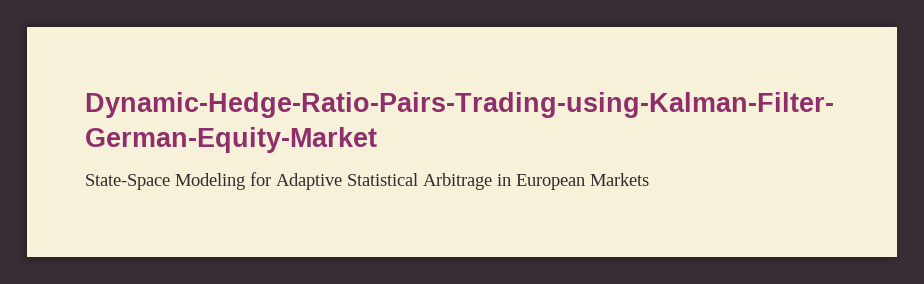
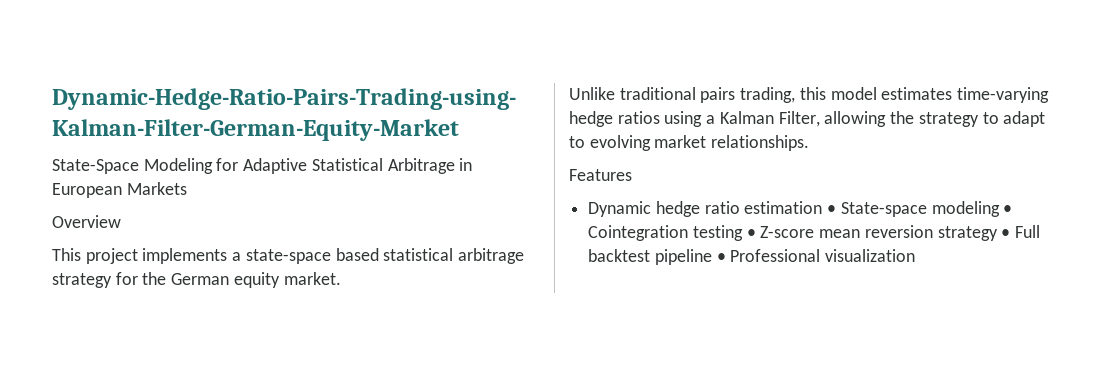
(649, 179) none -> [52,215,121,228] [52,248,525,264] [52,272,341,288] [569,87,1050,103] [569,111,1046,127] [569,135,810,151] [569,169,632,181] [588,201,1013,217] [588,225,1041,241] [588,249,916,265] // Overview // This project implements a state-space based statistical arbitrage strategy for the German equity market. // Unlike traditional pairs trading, this model estimates time-varying hedge ratios using a Kalman Filter, allowing the strategy to adapt to evolving market relationships. // Features // Dynamic hedge ratio estimation • State-space modeling • Cointegration testing • Z-score mean reversion strategy • Full backtest pipeline • Professional visualization

